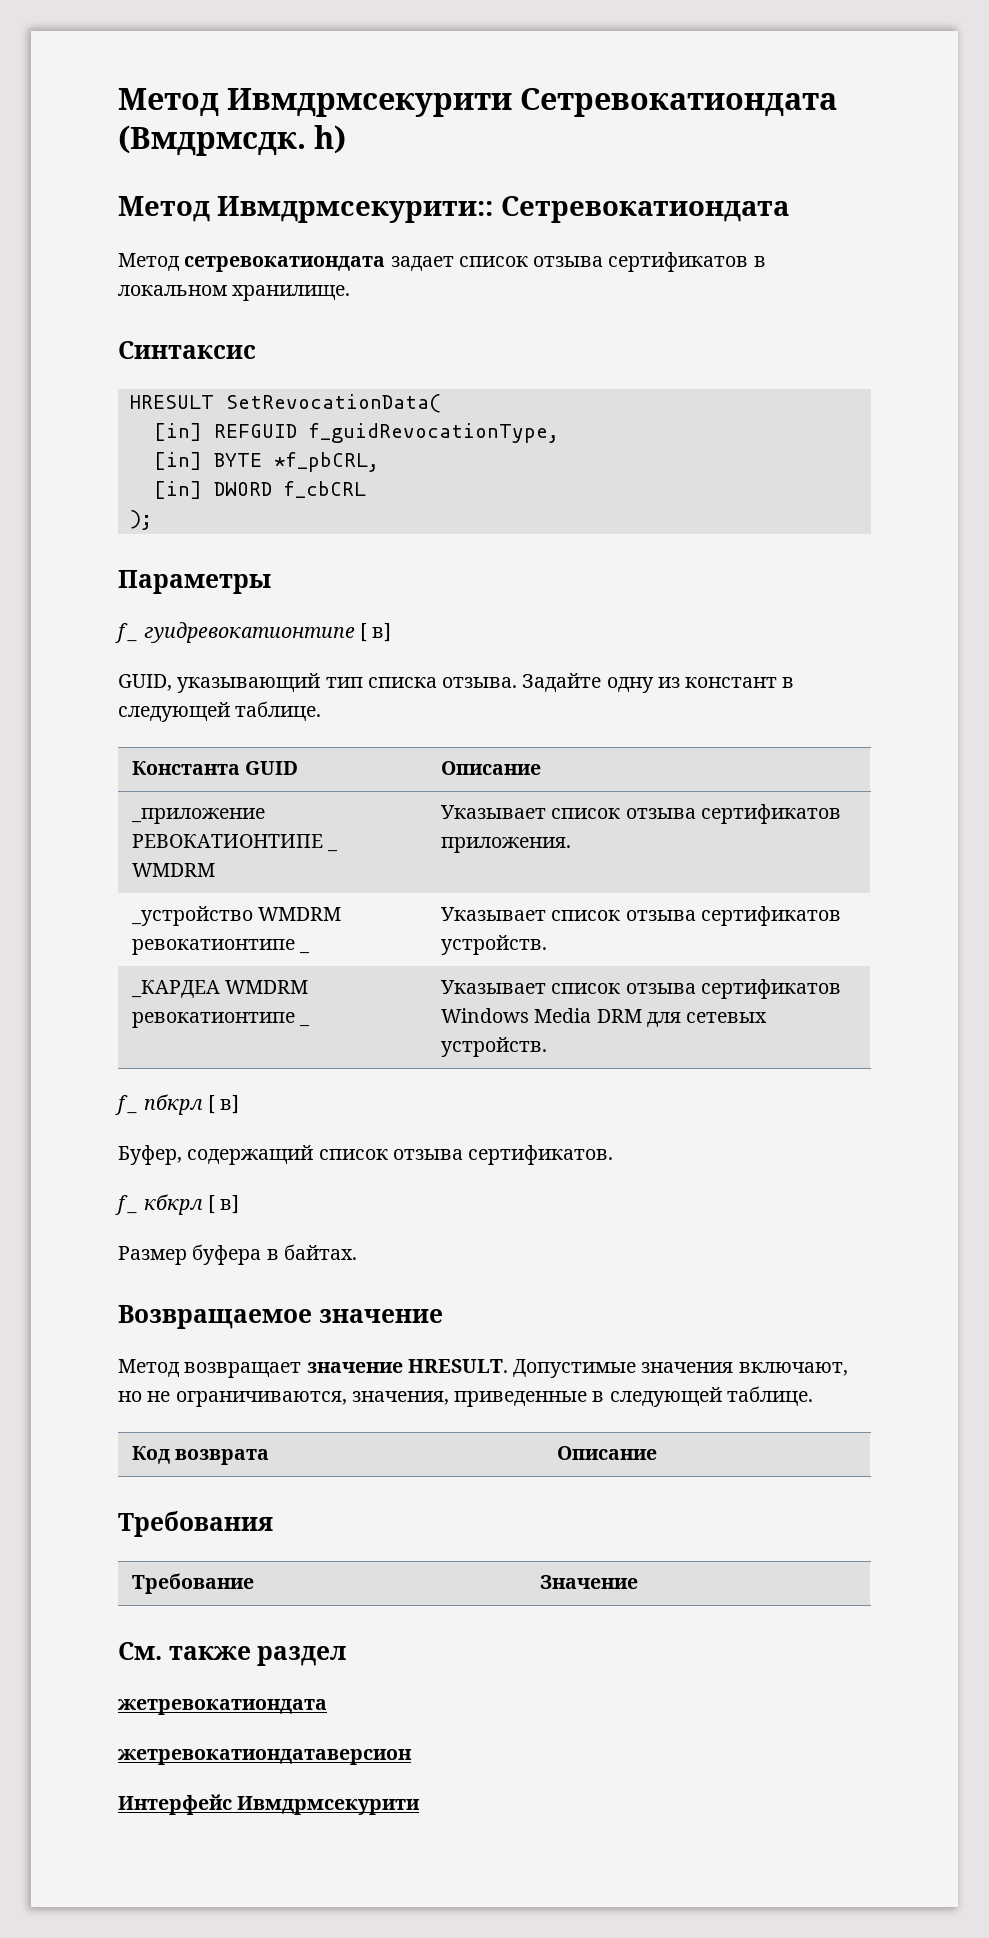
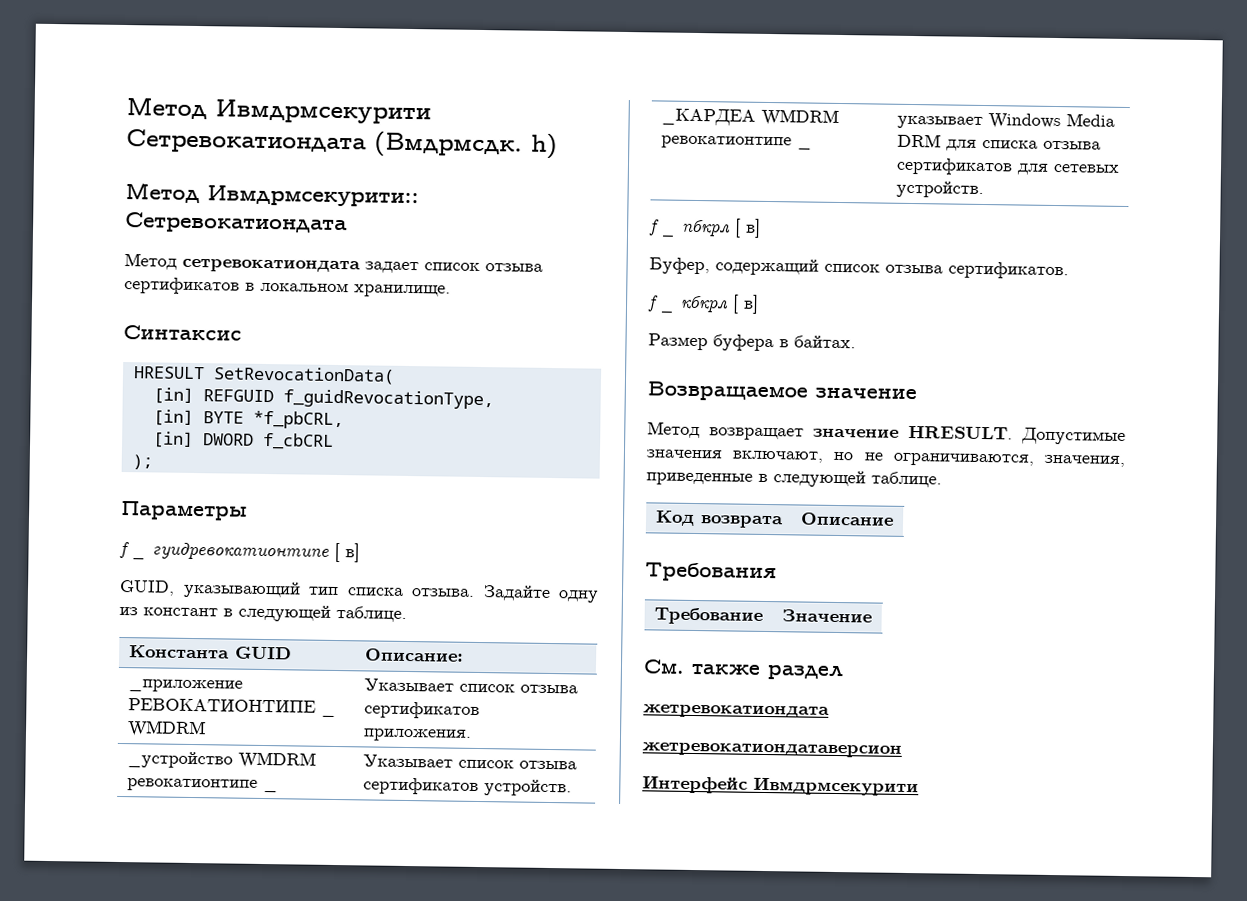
[440,761,541,775] Описание -> [364,648,464,662] Описание:
[440,979,841,999] [440,1008,642,1023] Указывает список отзыва сертификатов Windows Media DRM -> [896,113,1115,130] [896,133,1101,151] [895,157,1013,176] указывает Windows Media DRM для списка отзыва сертификатов

